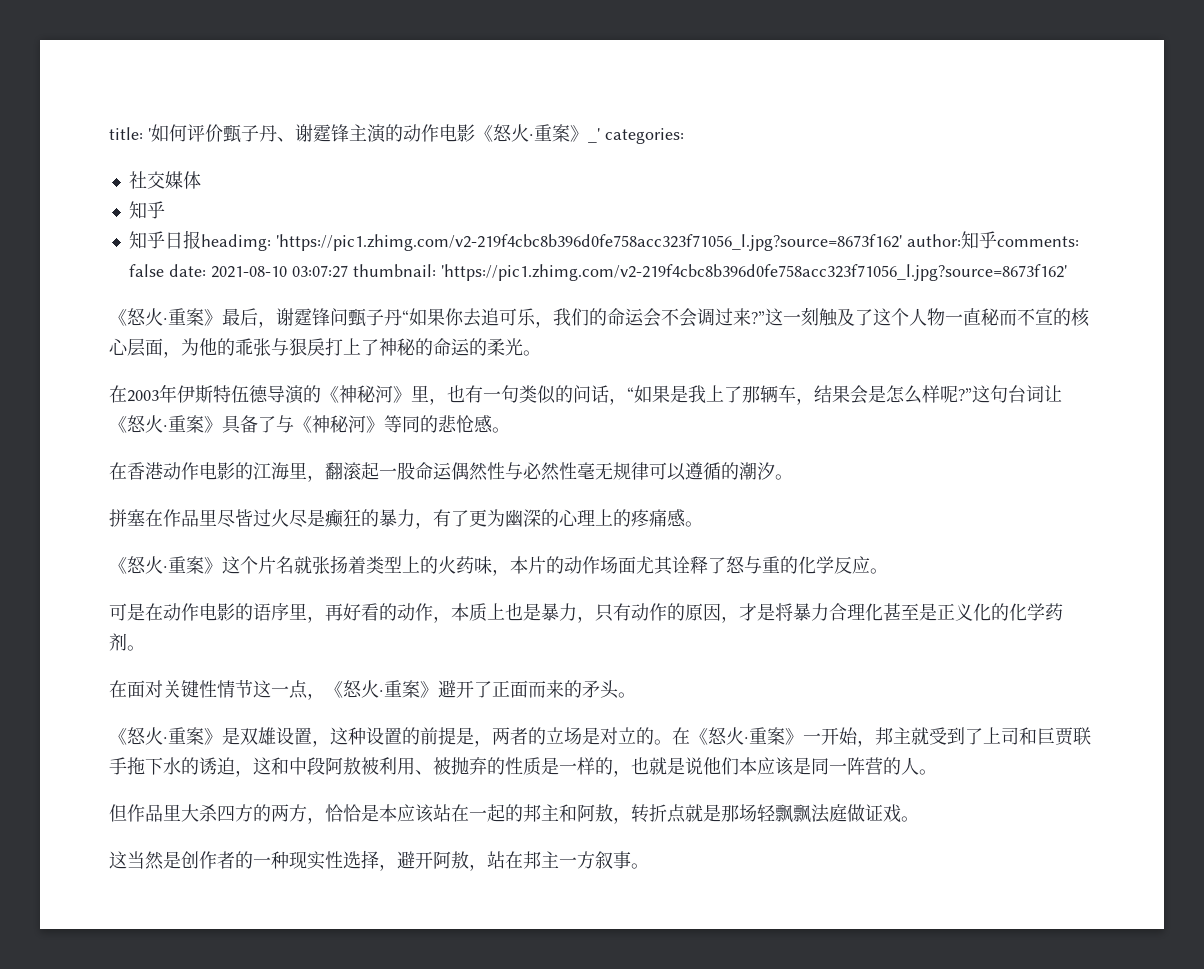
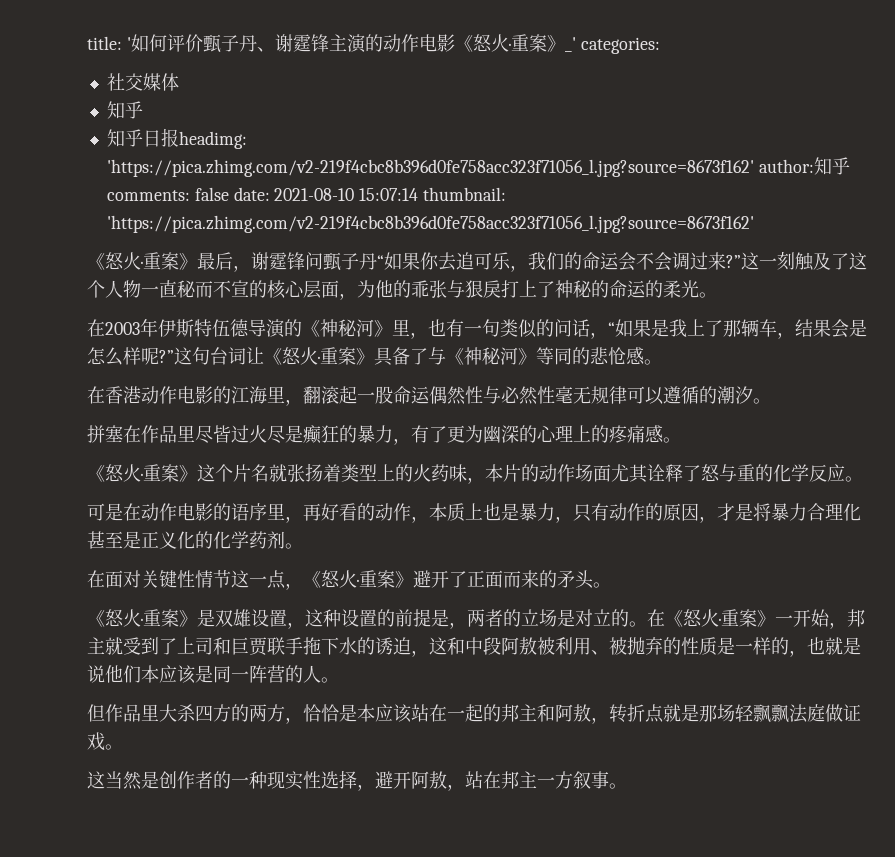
[275,234,902,251] 'https://pic1.zhimg.com/v2-219f4cbc8b396d0fe758acc323f71056_l.jpg?source=8673f162' -> [106,159,754,177] 'https://pica.zhimg.com/v2-219f4cbc8b396d0fe758acc323f71056_l.jpg?source=8673f162'
[291,264,1067,281] 03:07:27 thumbnail: 'https://pic1.zhimg.com/v2-219f4cbc8b396d0fe758acc323f71056_l.jpg?source=8673f162' -> [359,187,507,201] [106,215,754,233] 15:07:14 thumbnail: 'https://pica.zhimg.com/v2-219f4cbc8b396d0fe758acc323f71056_l.jpg?source=8673f162'

